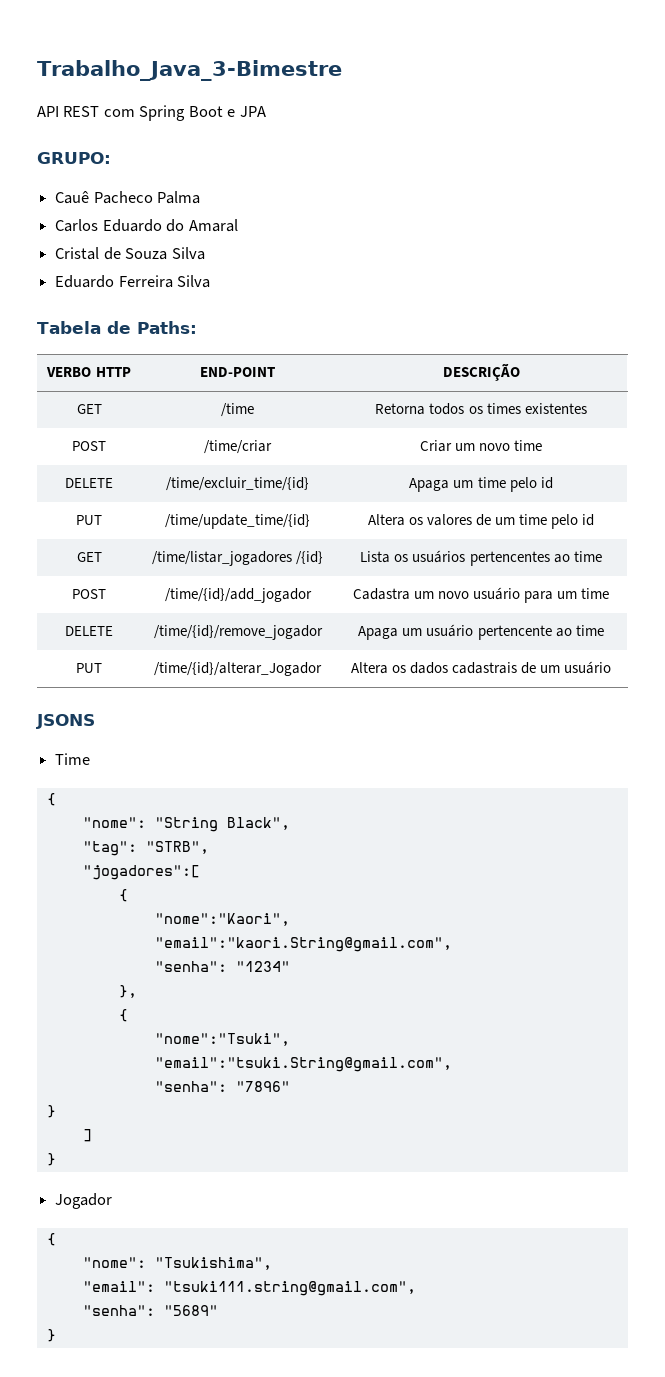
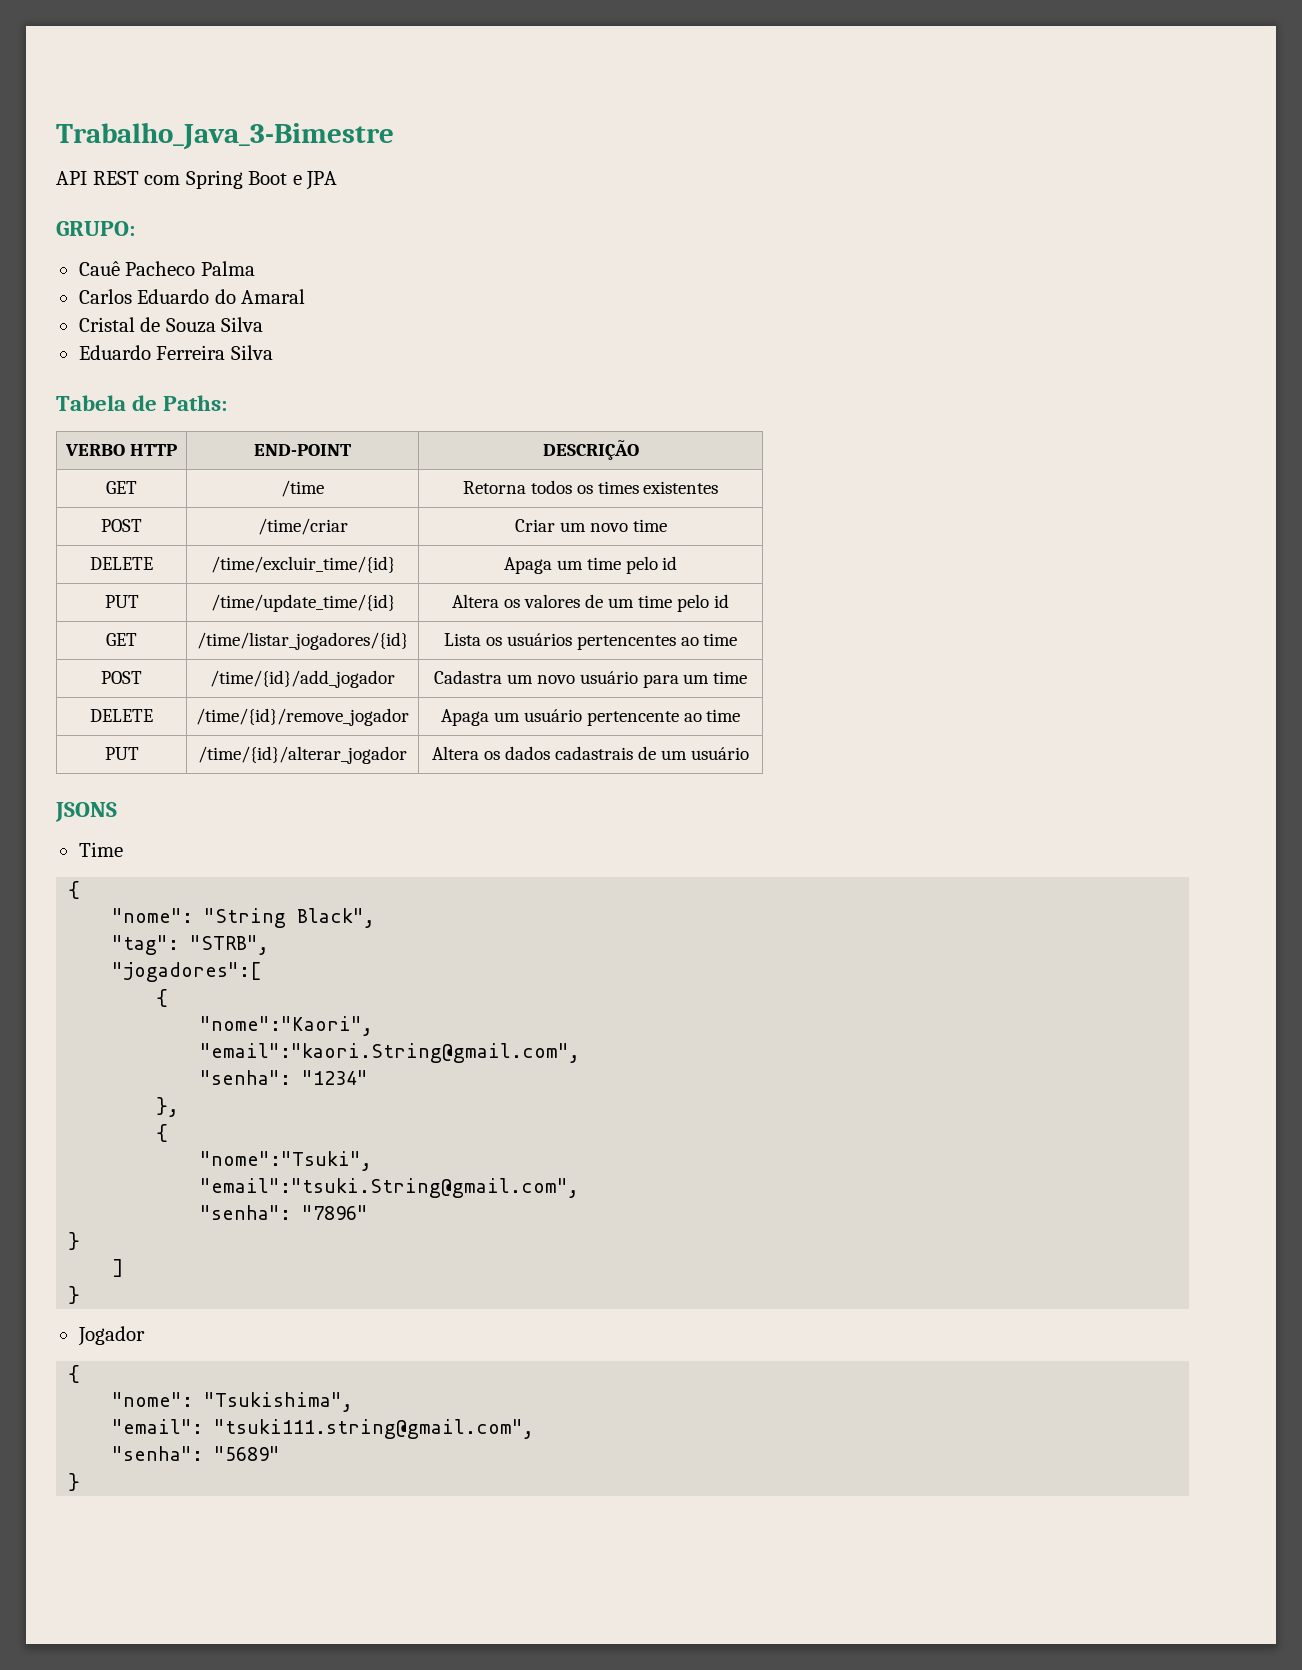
[151,551,324,566] /time/listar_jogadores /{id} -> [197,632,408,650] /time/listar_jogadores/{id}
[154,662,322,676] /time/{id}/alterar_Jogador -> [198,746,407,764] /time/{id}/alterar_jogador

